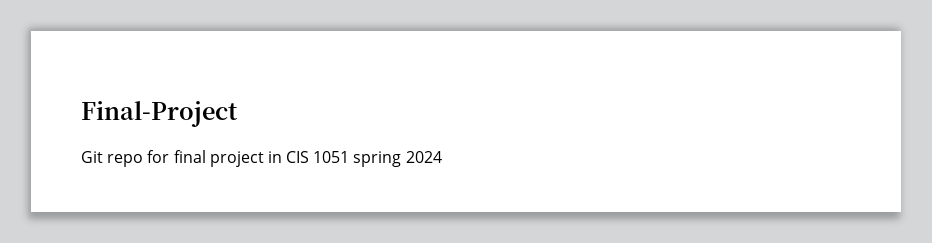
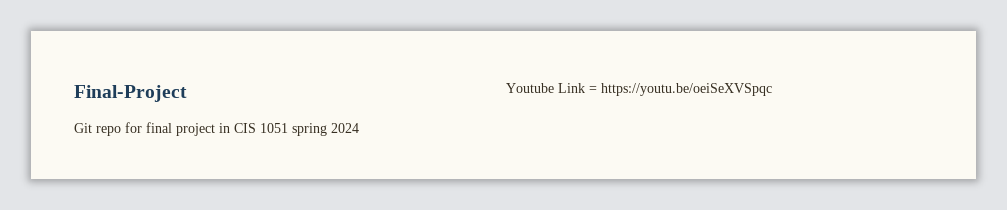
(442, 157) none -> [506,83,772,96] // Youtube Link = https://youtu.be/oeiSeXVSpqc

